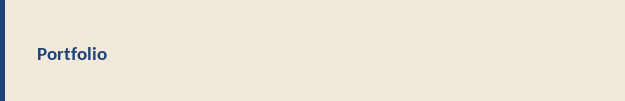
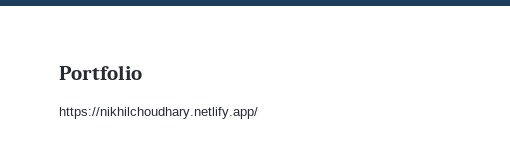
(107, 53) none -> [59,107,258,119] // https://nikhilchoudhary.netlify.app/

